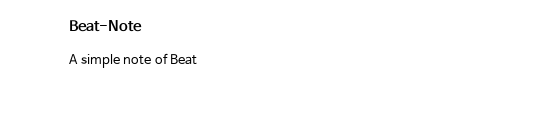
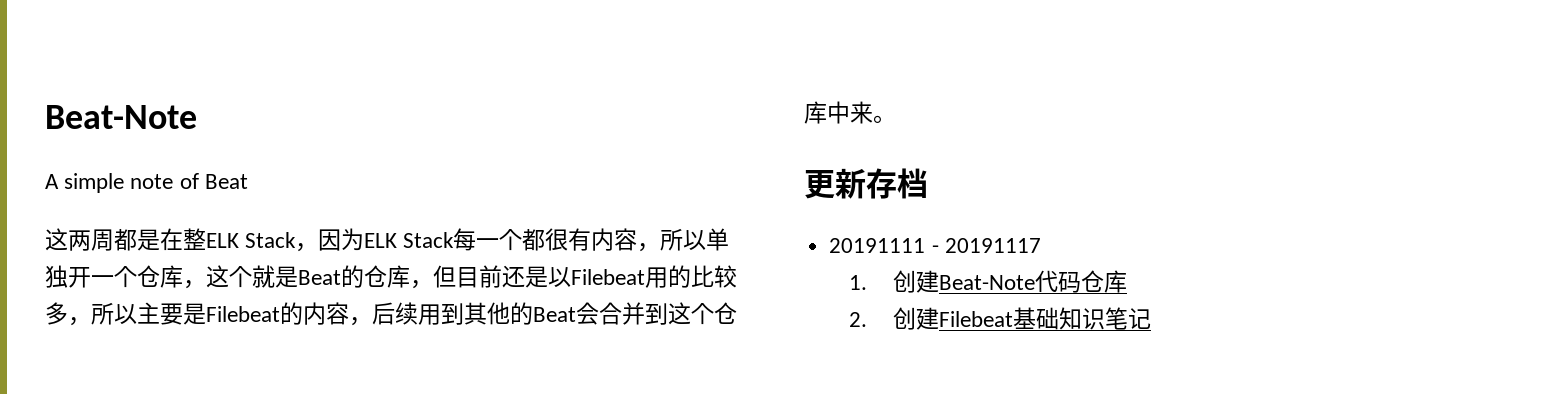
(198, 59) none -> [45,228,730,252] [45,265,737,289] [45,302,737,326] [804,101,896,124] [804,168,928,199] [829,238,1041,253] [848,270,1128,293] [848,307,1152,330] // 这两周都是在整ELK Stack，因为ELK Stack每一个都很有内容，所以单独开一个仓库，这个就是Beat的仓库，但目前还是以Filebeat用的比较多，所以主要是Filebeat的内容，后续用到其他的Beat会合并到这个仓库中来。 // 更新存档 // 20191111 - 20191117 // 1.创建Beat-Note代码仓库 // 2.创建Filebeat基础知识笔记

